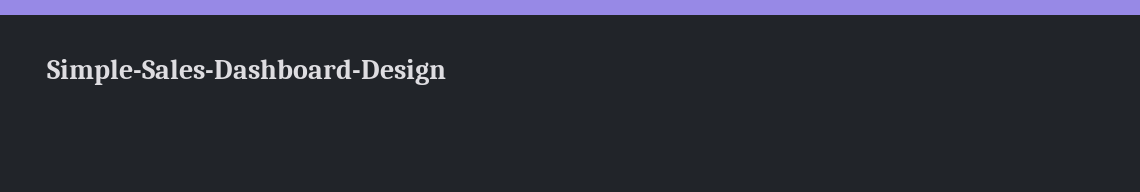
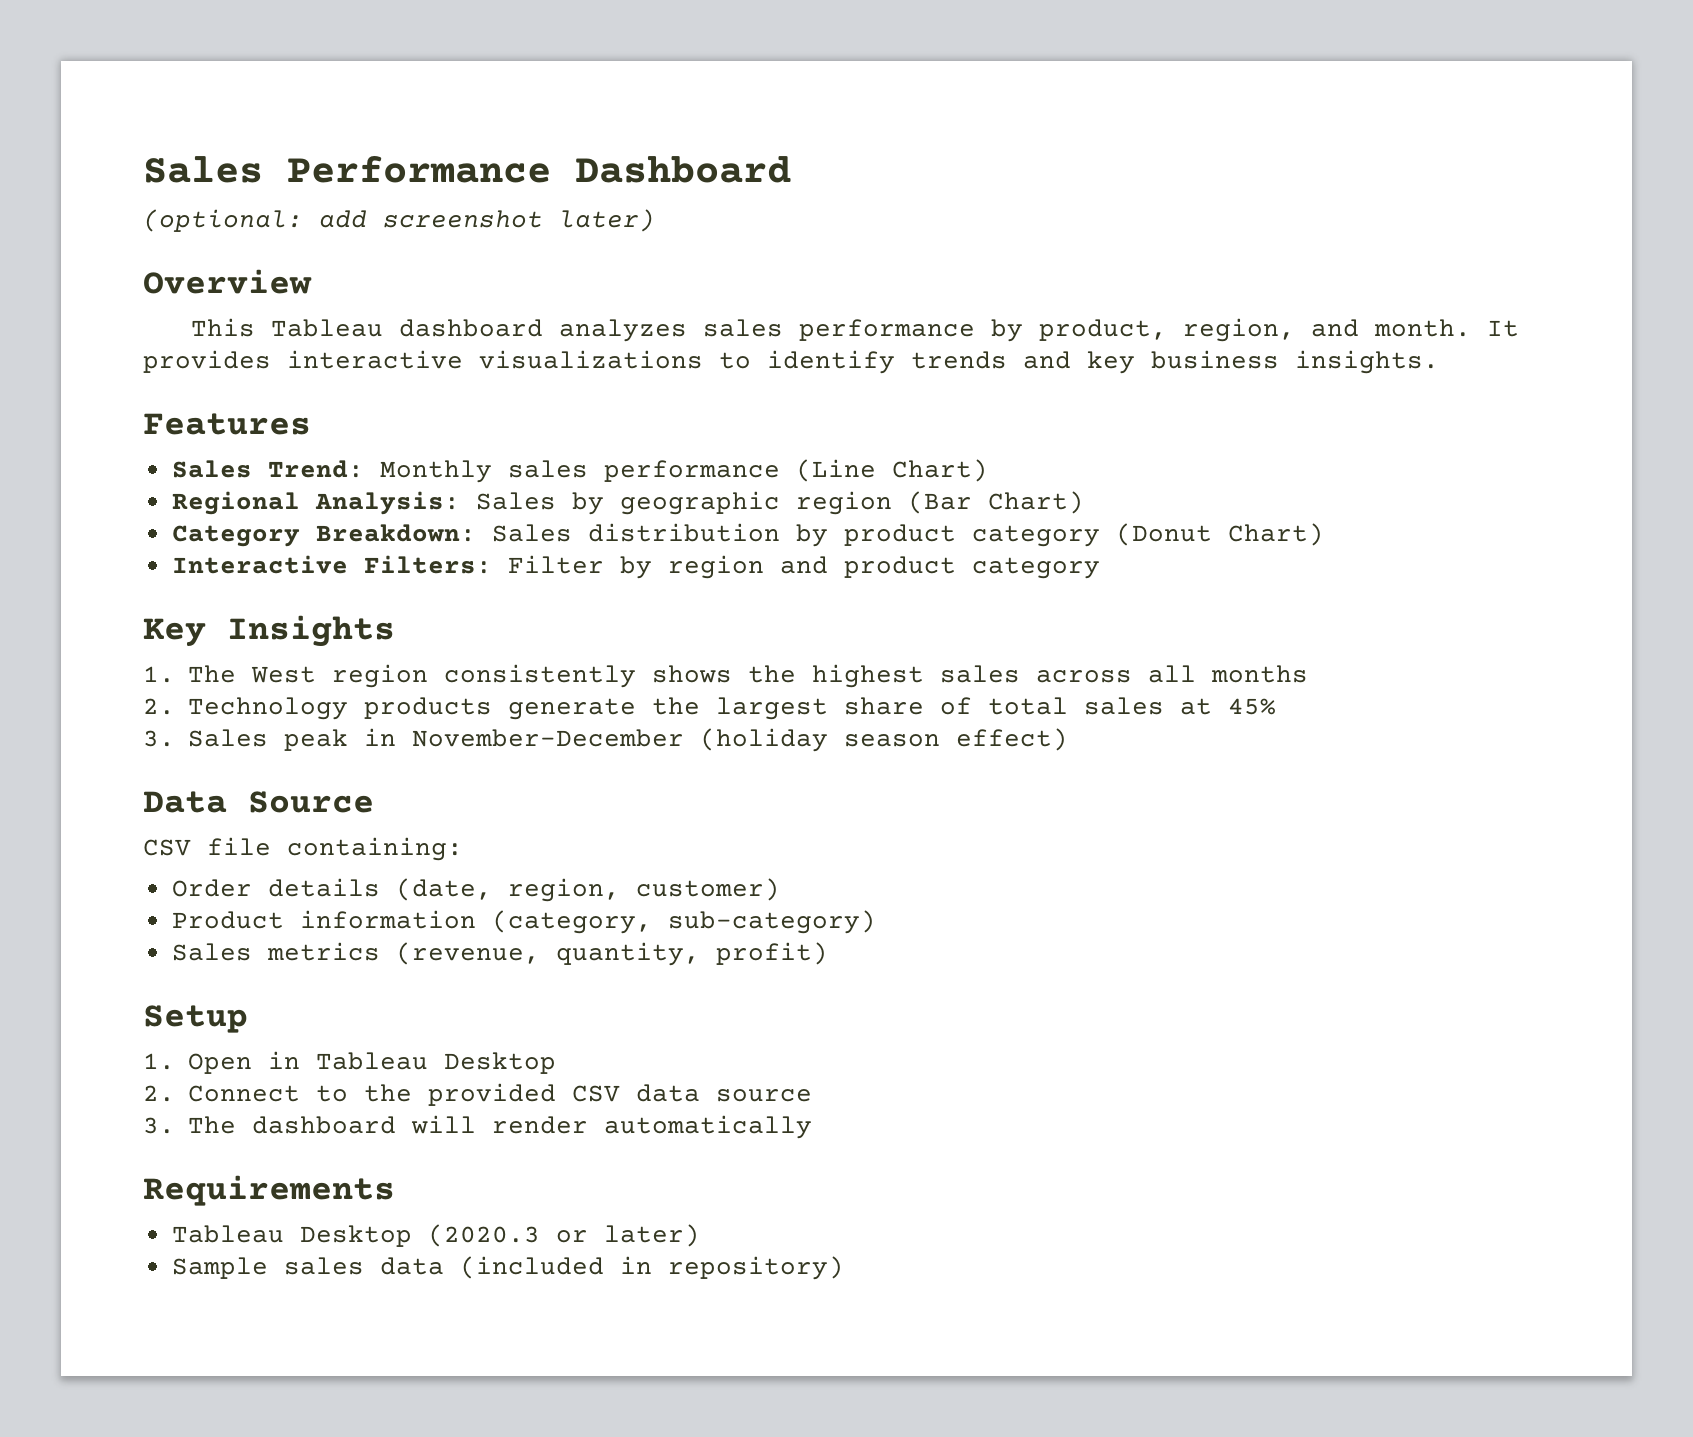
[47,59,446,85] Simple-Sales-Dashboard-Design -> [143,155,791,183] [143,209,655,232] [143,269,312,294] [190,318,1519,342] [143,350,1439,374] [143,413,311,435] [171,459,988,483] [171,491,1084,515] [171,523,1324,547] [171,555,1100,579] [143,615,395,647] [143,664,1308,688] [143,697,1276,720] [143,728,1068,752] [143,791,374,813] [143,837,463,861] [171,878,780,902] [171,910,876,934] [171,942,828,966] [143,1005,248,1033] [143,1051,556,1074] [143,1083,812,1106] [143,1115,812,1139] [143,1175,395,1206] [171,1224,700,1247] [171,1256,844,1280] Sales Performance Dashboard // (optional: add screenshot later) // Overview // This Tableau dashboard analyzes sales performance by product, region, and month. It provides interactive visualizations to identify trends and key business insights. // Features // Sales Trend: Monthly sales performance (Line Chart) // Regional Analysis: Sales by geographic region (Bar Chart) // Category Breakdown: Sales distribution by product category (Donut Chart) // Interactive Filters: Filter by region and product category // Key Insights // 1. The West region consistently shows the highest sales across all months // 2. Technology products generate the largest share of total sales at 45% // 3. Sales peak in November-December (holiday season effect) // Data Source // CSV file containing: // Order details (date, region, customer) // Product information (category, sub-category) // Sales metrics (revenue, quantity, profit) // Setup // 1. Open in Tableau Desktop // 2. Connect to the provided CSV data source // 3. The dashboard will render automatically // Requirements // Tableau Desktop (2020.3 or later) // Sample sales data (included in repository)

